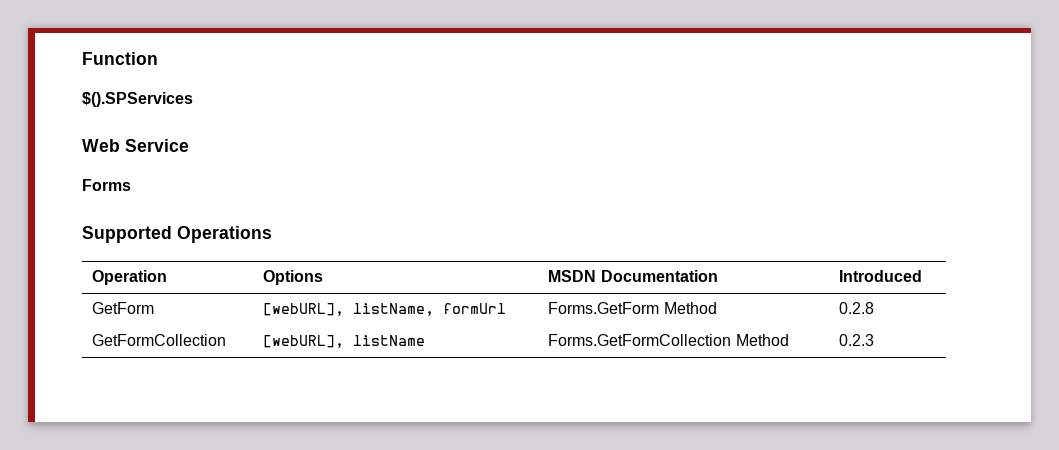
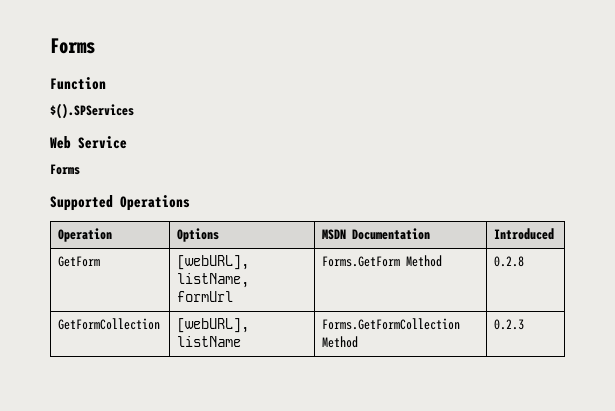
(82, 58) none -> [50,38,95,54] Forms //

